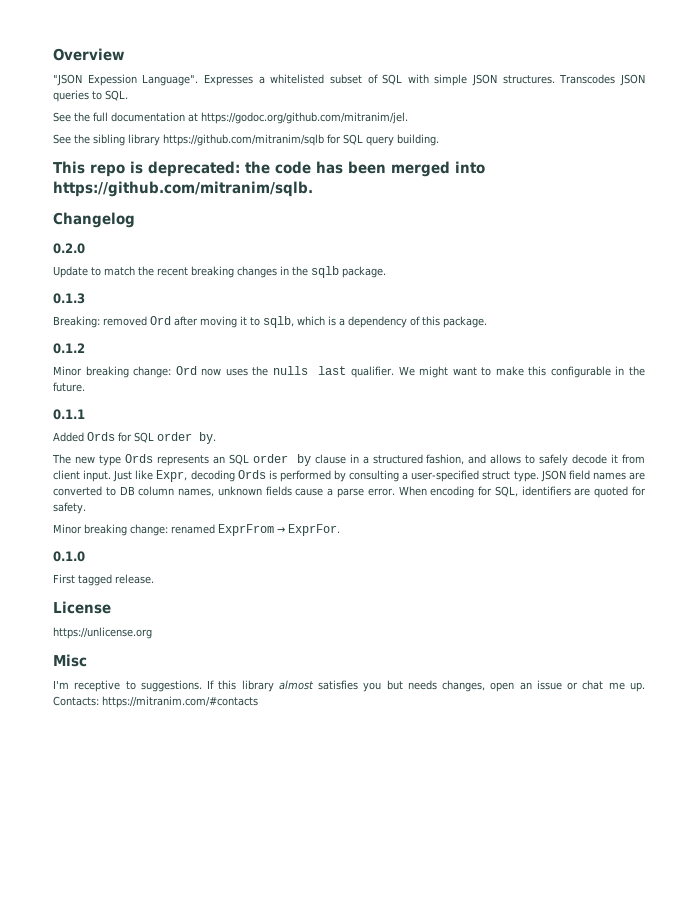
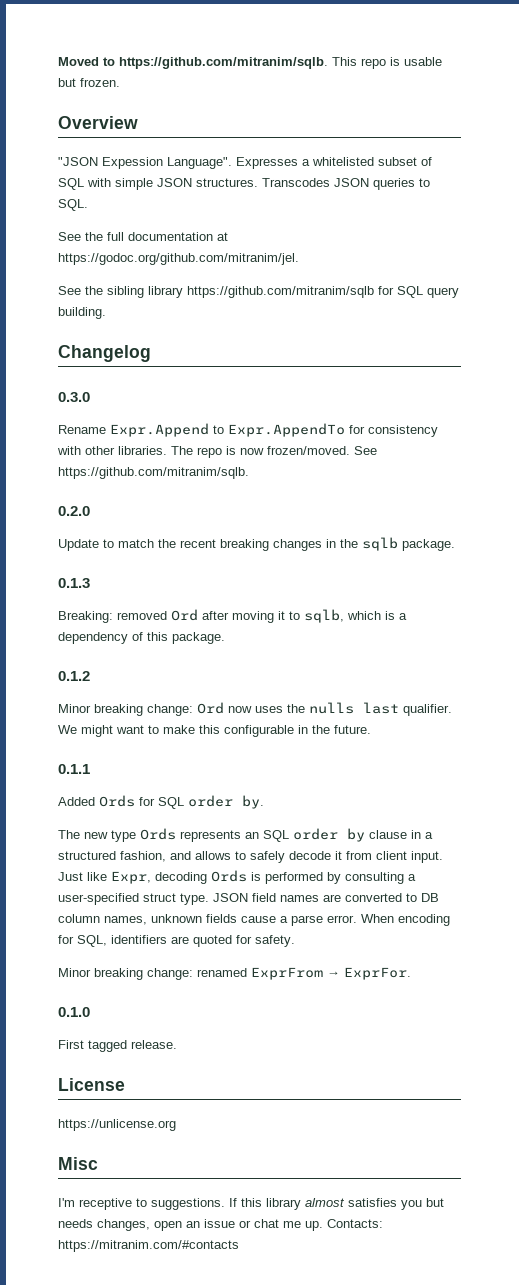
(53, 54) none -> [58,57,442,69] [58,78,120,87] Moved to https://github.com/mitranim/sqlb. This repo is usable but frozen. //
[53,161,485,177] [53,181,313,197] [53,212,135,228] This repo is deprecated: the code has been merged into https://github.com/mitranim/sqlb. // Changelog -> [58,345,151,362] [58,392,90,402] [58,423,438,437] [57,446,377,458] [58,467,249,479] Changelog // 0.3.0 // Rename Expr.Append to Expr.AppendTo for consistency with other libraries. The repo is now frozen/moved. See https://github.com/mitranim/sqlb.

